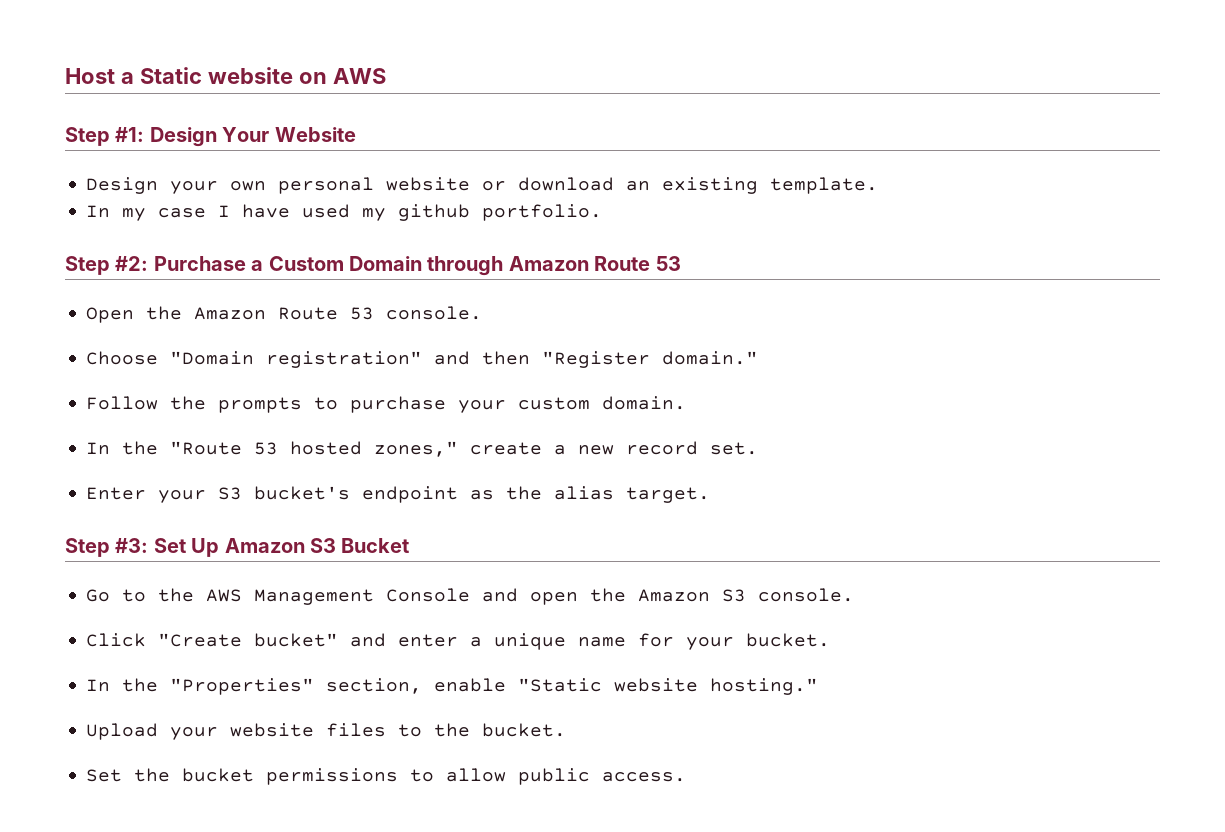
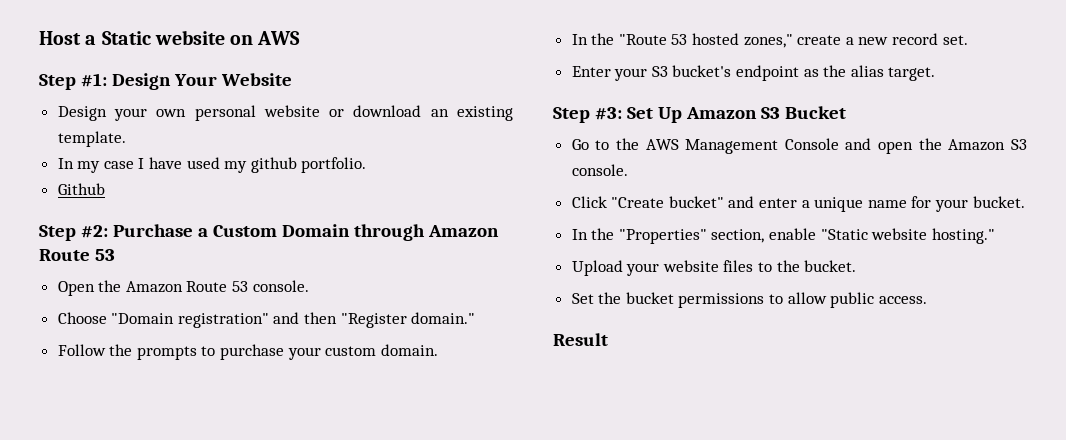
(603, 212) none -> [57,183,105,195] // Github
(687, 777) none -> [553,333,608,346] // Result

